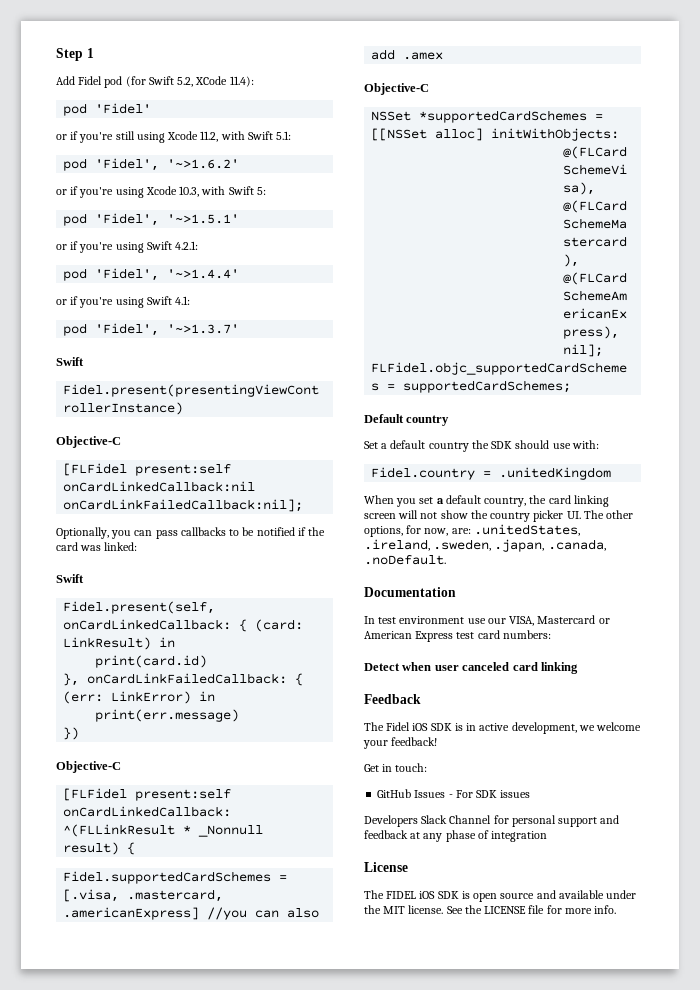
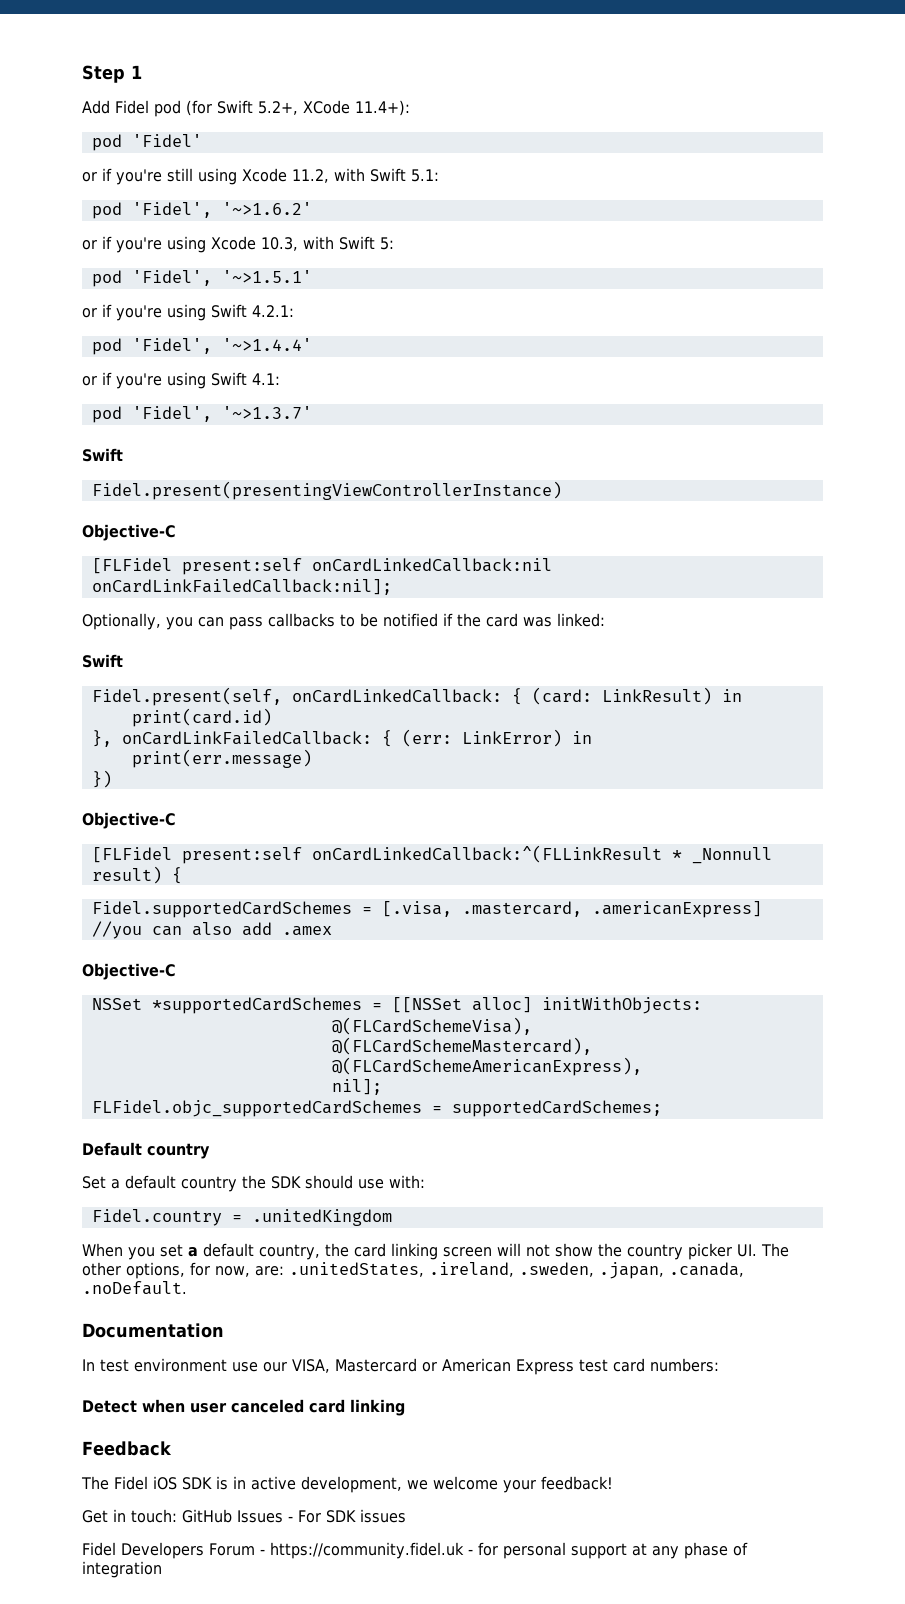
[177,76,254,87] 5.2, XCode 11.4): -> [257,100,410,116] 5.2+, XCode 11.4+):
(428, 767) // -> (177, 1516) none
[364,815,492,827] Developers Slack Channel -> [82,1542,473,1559] Fidel Developers Forum - https://community.fidel.uk -
[600,815,620,824] [364,830,408,839] and feedback -> (627, 1551) none
[364,862,408,872] [364,890,637,902] [364,905,617,914] // License // The FIDEL iOS SDK is open source and available under the MIT license. See the LICENSE file for more info. -> (162, 1569) none

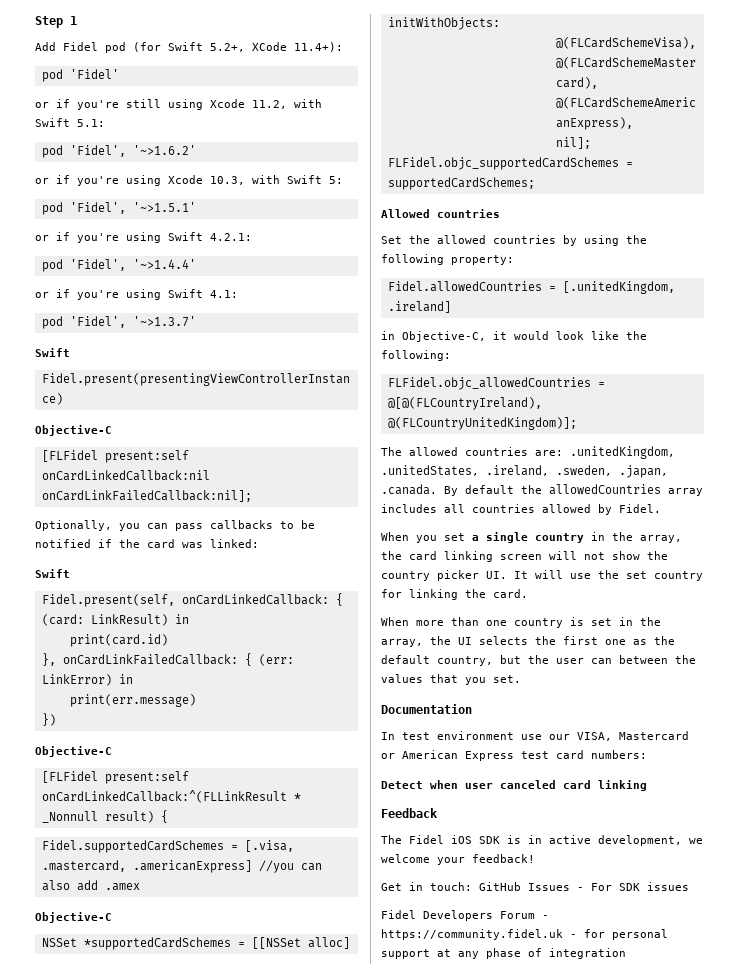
[82,1142,210,1159] Default country -> [381,209,500,218] Allowed countries
[111,1175,425,1192] [91,1209,392,1226] a default country the SDK should use with: // Fidel.country = .unitedKingdom -> [409,235,647,246] [381,254,514,265] [387,281,675,294] [387,301,451,313] [381,331,647,342] [381,350,451,361] [387,377,605,390] [387,397,542,410] [387,417,577,430] [381,446,675,459] [381,465,668,478] [381,484,703,496] [381,504,661,515] the allowed countries by using the following property: // Fidel.allowedCountries = [.unitedKingdom, .ireland] // in Objective-C, it would look like the following: // FLFidel.objc_allowedCountries = @[@(FLCountryIreland), @(FLCountryUnitedKingdom)]; // The allowed countries are: .unitedKingdom, .unitedStates, .ireland, .sweden, .japan, .canada. By default the allowedCountries array includes all countries allowed by Fidel.
[203,1243,320,1260] default country, -> [486,532,682,543] single country in the array,
[761,1243,789,1257] [82,1262,744,1279] [82,1281,187,1295] The other options, for now, are: .unitedStates, .ireland, .sweden, .japan, .canada, .noDefault. -> [514,570,703,581] [381,589,528,600] [381,617,661,628] [381,636,675,647] [381,655,696,666] [381,674,521,685] It will use the set country for linking the card. // When more than one country is set in the array, the UI selects the first one as the default country, but the user can between the values that you set.

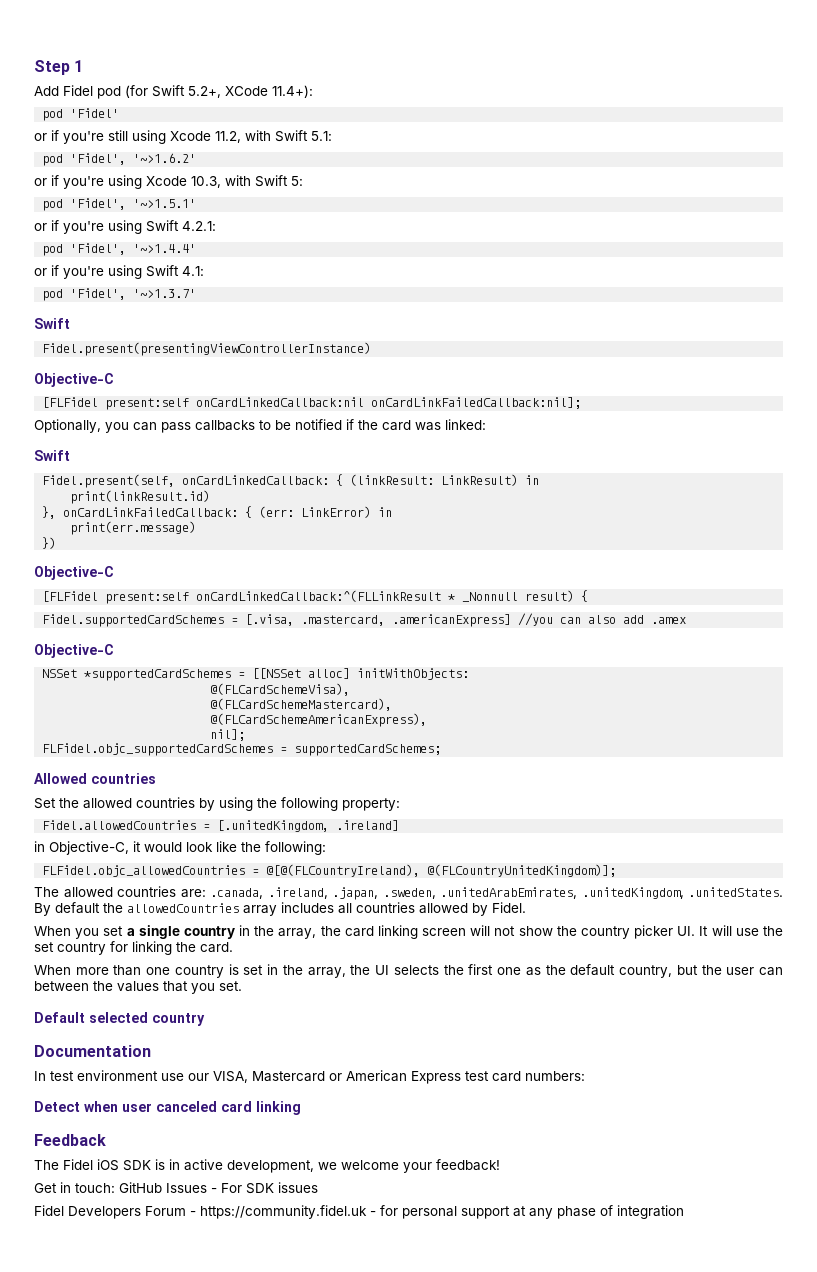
[41,614,84,626] (card: -> [350,474,435,486] (linkResult:
[69,634,168,647] print(card.id) -> [70,490,211,504] print(linkResult.id)
[570,446,675,459] [381,465,668,478] [381,484,437,495] .unitedKingdom, .unitedStates, .ireland, .sweden, .japan, .canada. -> [210,887,783,900] .canada, .ireland, .japan, .sweden, .unitedArabEmirates, .unitedKingdom, .unitedStates.
(521, 679) none -> [34,1012,205,1026] // Default selected country

